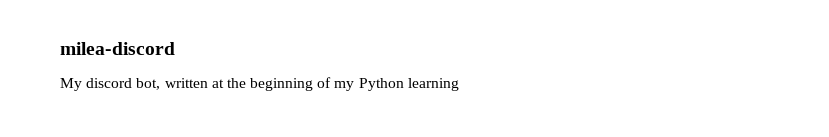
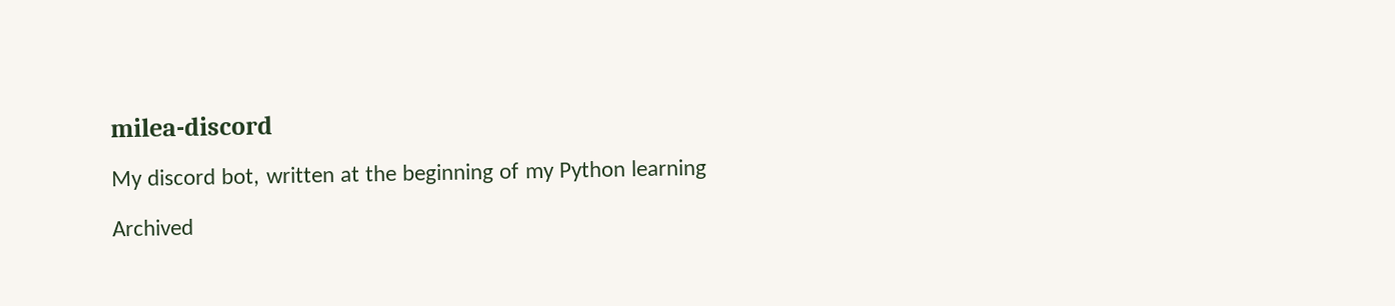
(459, 84) none -> [112,218,194,237] // Archived

